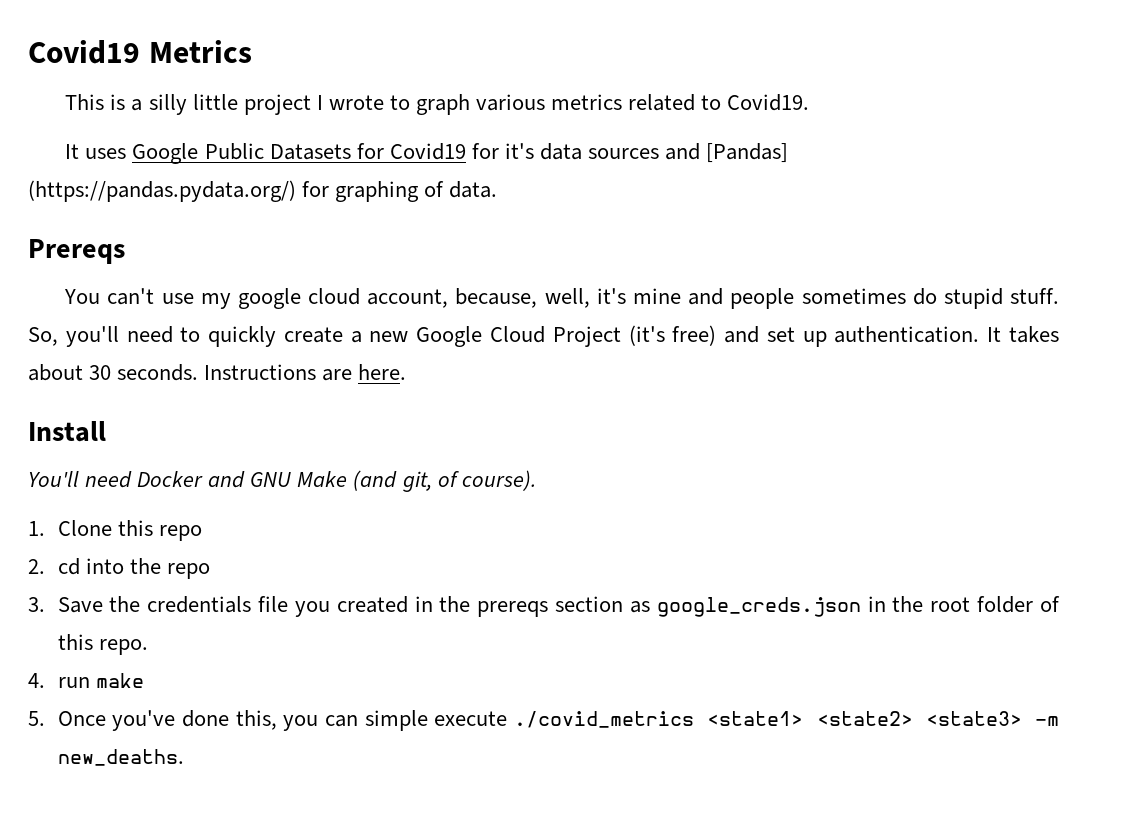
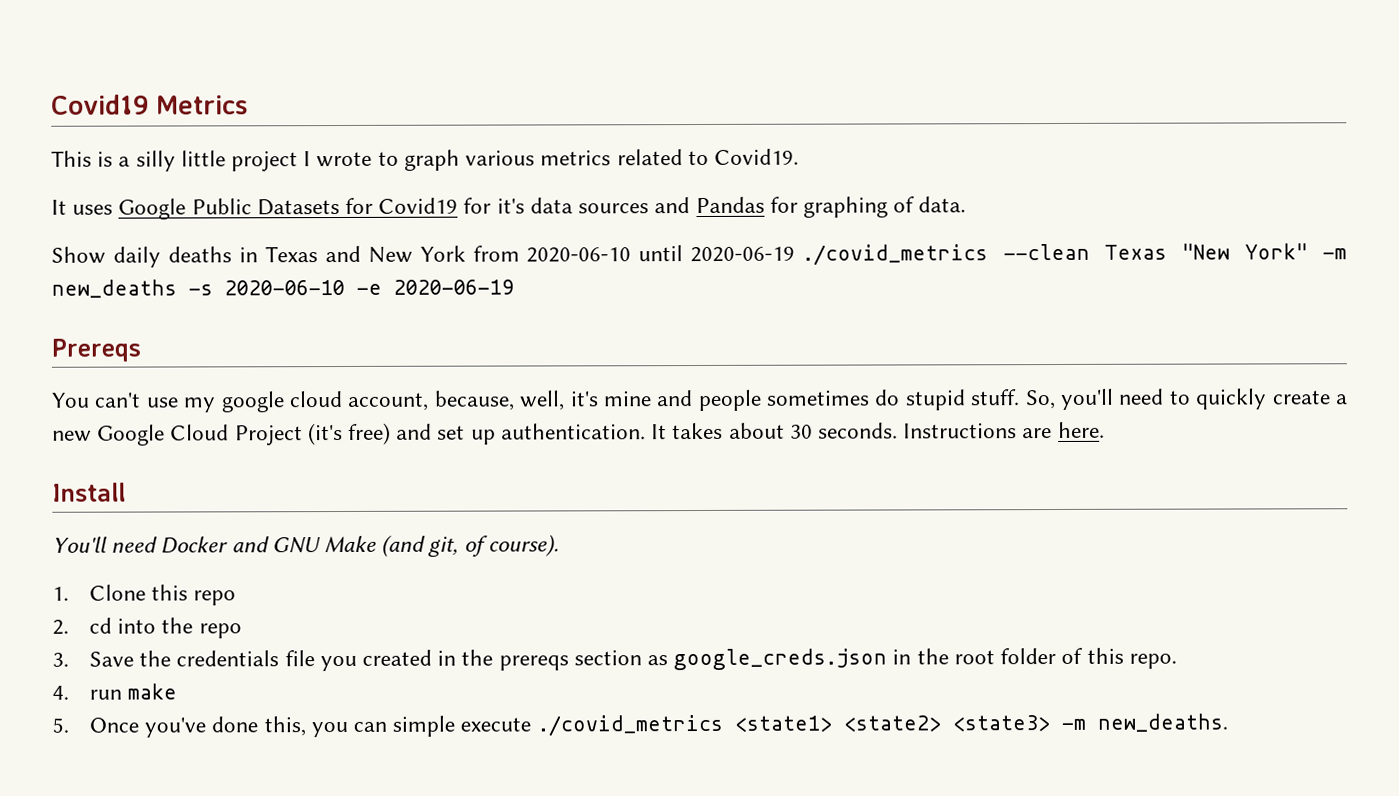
[706,143,789,163] [28,180,296,202] [Pandas] (https://pandas.pydata.org/) -> [695,196,765,214] Pandas
(498, 189) none -> [51,243,1348,268] [51,279,514,298] // Show daily deaths in Texas and New York from 2020-06-10 until 2020-06-19 ./covid_metrics --clean Texas "New York" -m new_deaths -s 2020-06-10 -e 2020-06-19

